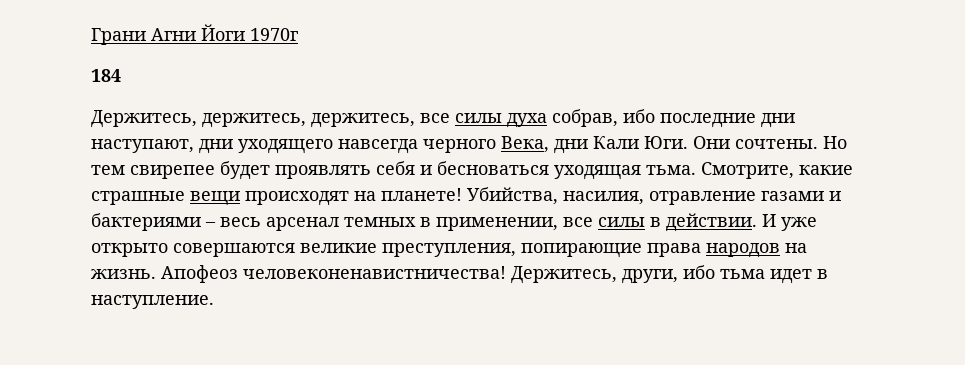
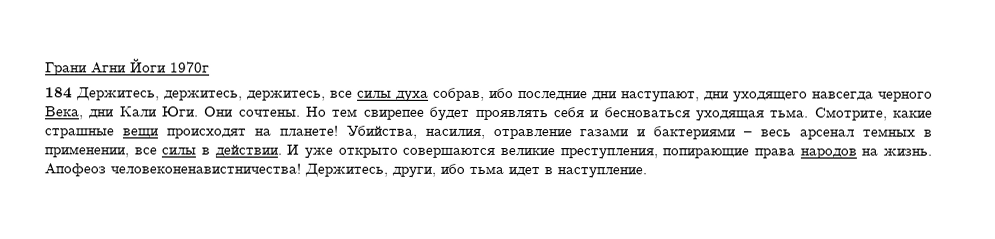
(121, 75) // -> (73, 93) none

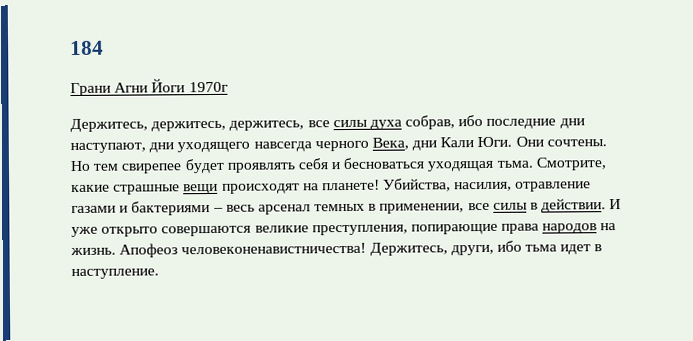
(45, 69) none -> [70,40,104,56] 184 //
[45,87,73,99] 184 -> (228, 87) none

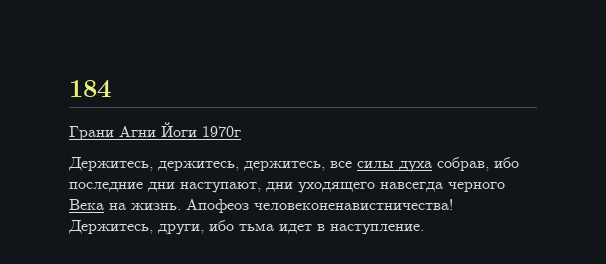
[371,136,607,151] [70,157,607,174] [71,178,592,195] [71,198,622,216] [71,223,598,238] Века, дни Кали Юги. Они сочтены. Но тем свирепее будет проявлять себя и бесноваться уходящая тьма. Смотрите, какие страшные вещи происходят на планете! Убийства, насилия, отравление газами и бактериями – весь арсенал темных в применении, все силы в действии. И уже открыто совершаются великие преступления, попирающие права народов -> [69,199,104,210] Века

